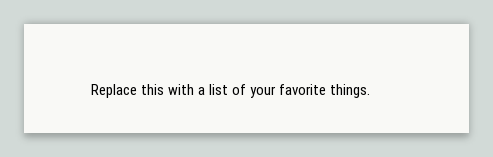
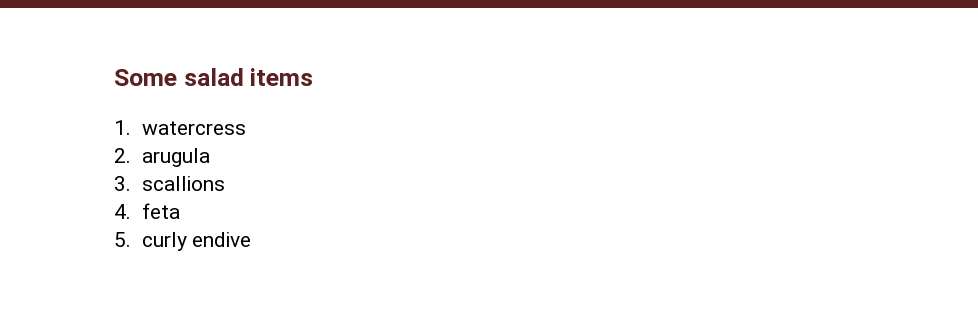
[91,84,371,98] Replace this with a list of your favorite things. -> [114,68,314,86] [114,120,246,135] [114,148,210,167] [114,176,225,191] [114,203,180,219] [114,232,252,251] Some salad items // 1. watercress // 2. arugula // 3. scallions // 4. feta // 5. curly endive

